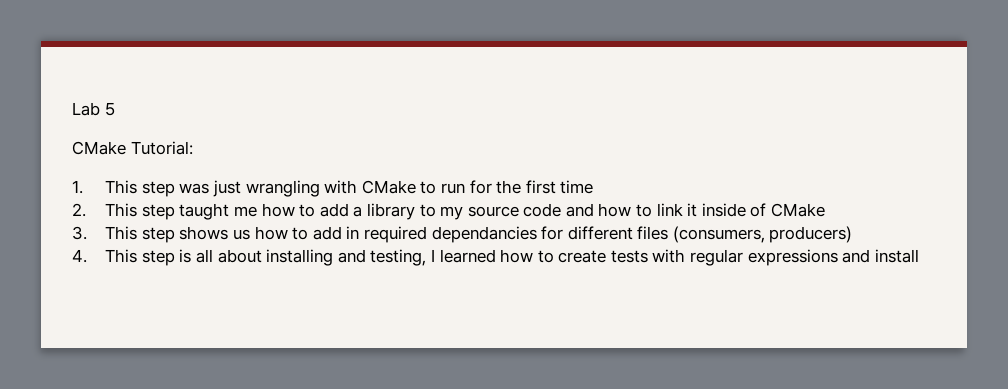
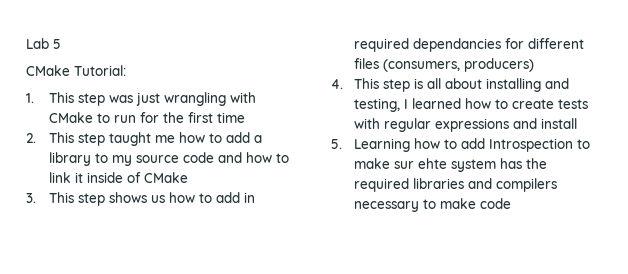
(919, 256) none -> [331,138,591,152] [354,158,548,172] [354,178,558,192] [354,198,512,212] // 5. Learning how to add Introspection to make sur ehte system has the required libraries and compilers necessary to make code

